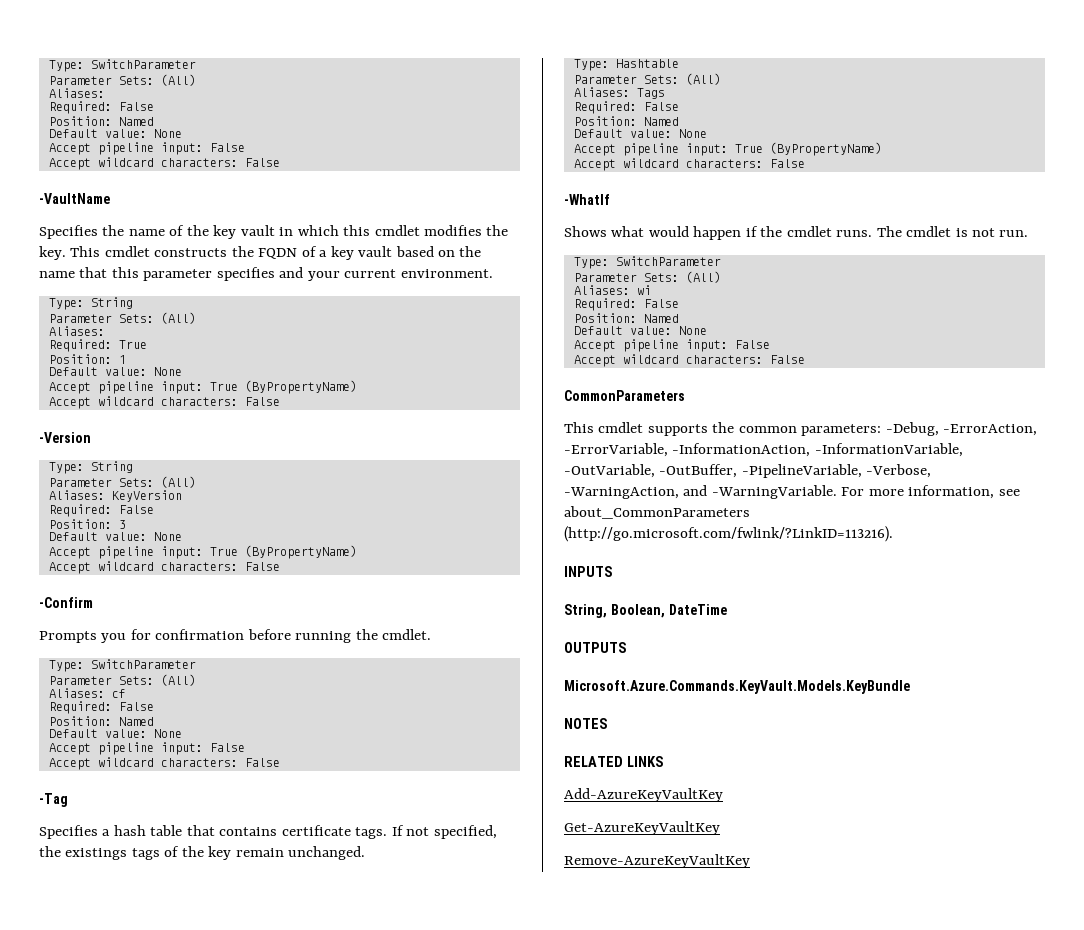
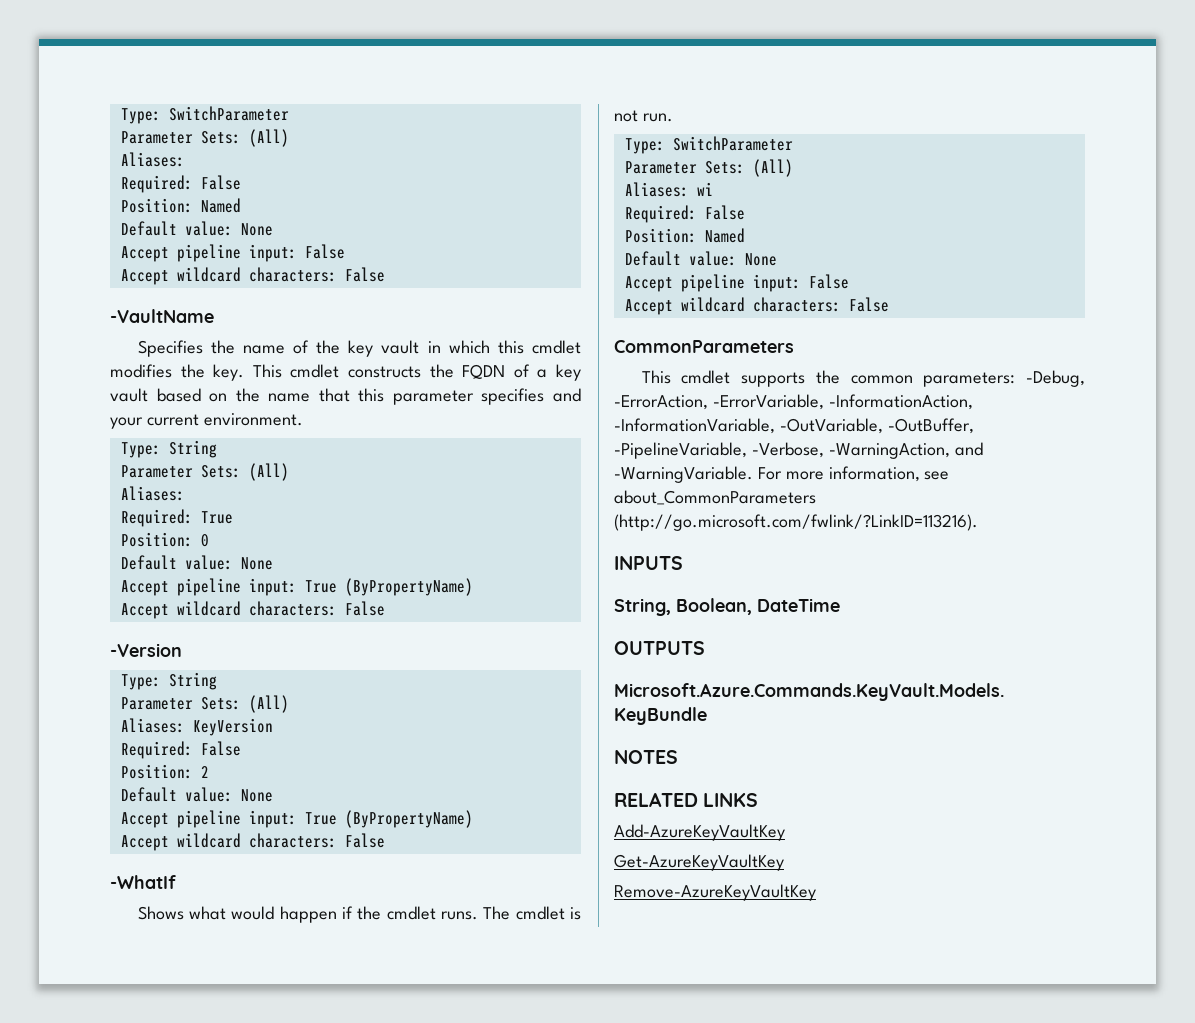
[118,355,126,364] 1 -> [200,534,209,547] 0
[118,520,126,529] [48,532,182,541] [48,545,357,559] [48,561,280,574] [39,597,93,608] [39,629,432,643] [48,659,196,672] [48,674,196,686] [48,688,126,698] [48,701,154,714] [48,716,154,726] [48,729,182,738] [48,742,245,755] [48,757,280,770] [39,793,68,807] [39,825,497,839] [39,846,366,860] [573,59,679,71] [573,73,721,85] [573,87,665,99] [573,101,679,114] [573,116,679,126] 3 // Default value: None // Accept pipeline input: True (ByPropertyName) // Accept wildcard characters: False // -Confirm // Prompts you for confirmation before running the cmdlet. // Type: SwitchParameter // Parameter Sets: (All) // Aliases: cf // Required: False // Position: Named // Default value: None // Accept pipeline input: False // Accept wildcard characters: False // -Tag // Specifies a hash table that contains certificate tags. If not specified, the existings tags of the key remain unchanged. // Type: Hashtable // Parameter Sets: (All) // Aliases: Tags // Required: False // Position: Named -> [200,766,209,778] 2

